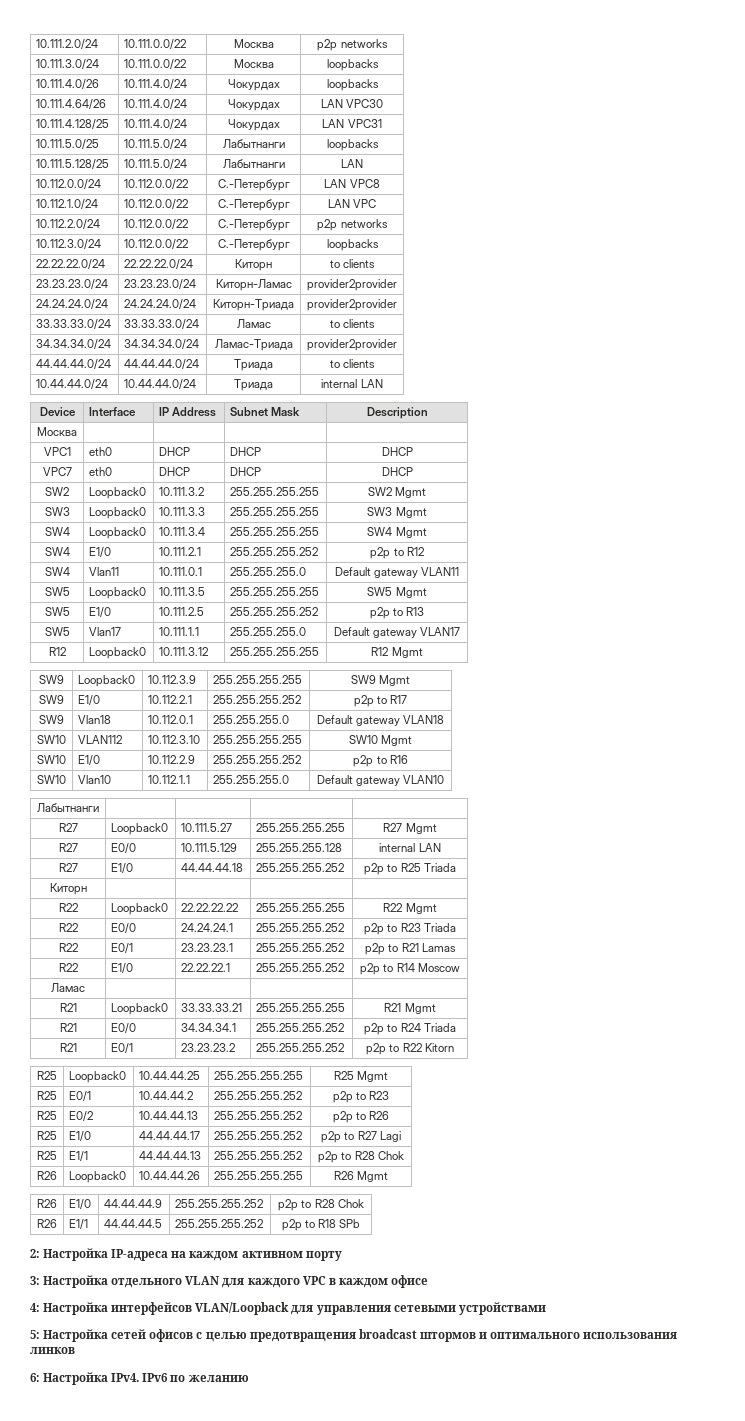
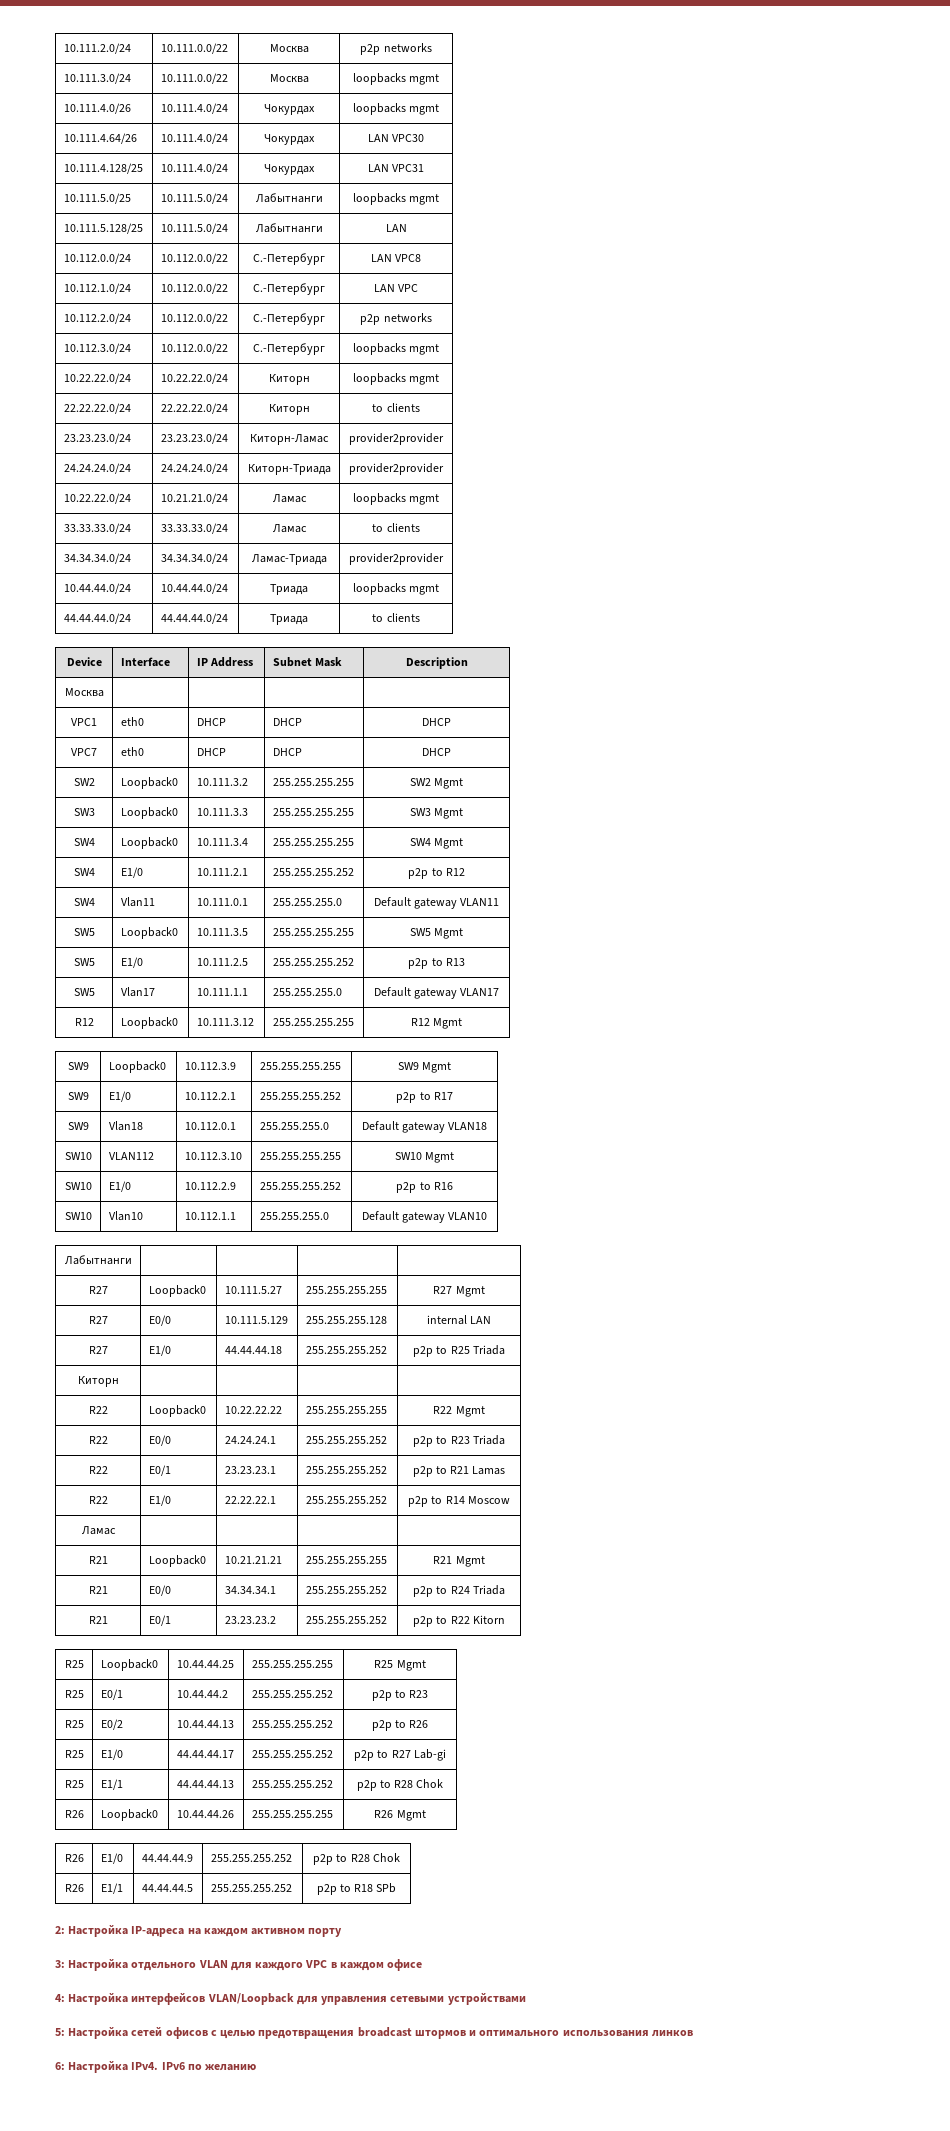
(379, 65) none -> [409,74,440,85] mgmt
(379, 85) none -> [409,104,440,115] mgmt
(379, 145) none -> [409,194,440,205] mgmt
(379, 245) none -> [409,344,440,355] [63,373,131,384] [160,373,228,384] [268,374,310,385] [352,373,440,385] mgmt // 10.22.22.0/24 | 10.22.22.0/24 | Киторн | loopbacks mgmt
(397, 305) none -> [63,493,131,504] [160,493,228,504] [272,494,307,503] [352,493,440,505] // 10.22.22.0/24 | 10.21.21.0/24 | Ламас | loopbacks mgmt
(397, 345) none -> [63,583,131,594] [160,583,228,594] [270,584,308,595] [352,583,440,595] // 10.44.44.0/24 | 10.44.44.0/24 | Триада | loopbacks mgmt
[36,379,109,390] [124,379,197,390] [234,379,273,391] [321,379,383,388] // 10.44.44.0/24 | 10.44.44.0/24 | Триада | internal LAN -> (420, 617) none
[181,903,239,912] 22.22.22.22 -> [224,1406,282,1414] 10.22.22.22
[181,1003,243,1012] 33.33.33.21 -> [224,1556,282,1564] 10.21.21.21
[379,1131,401,1142] Lagi -> [413,1749,446,1761] Lab-gi

